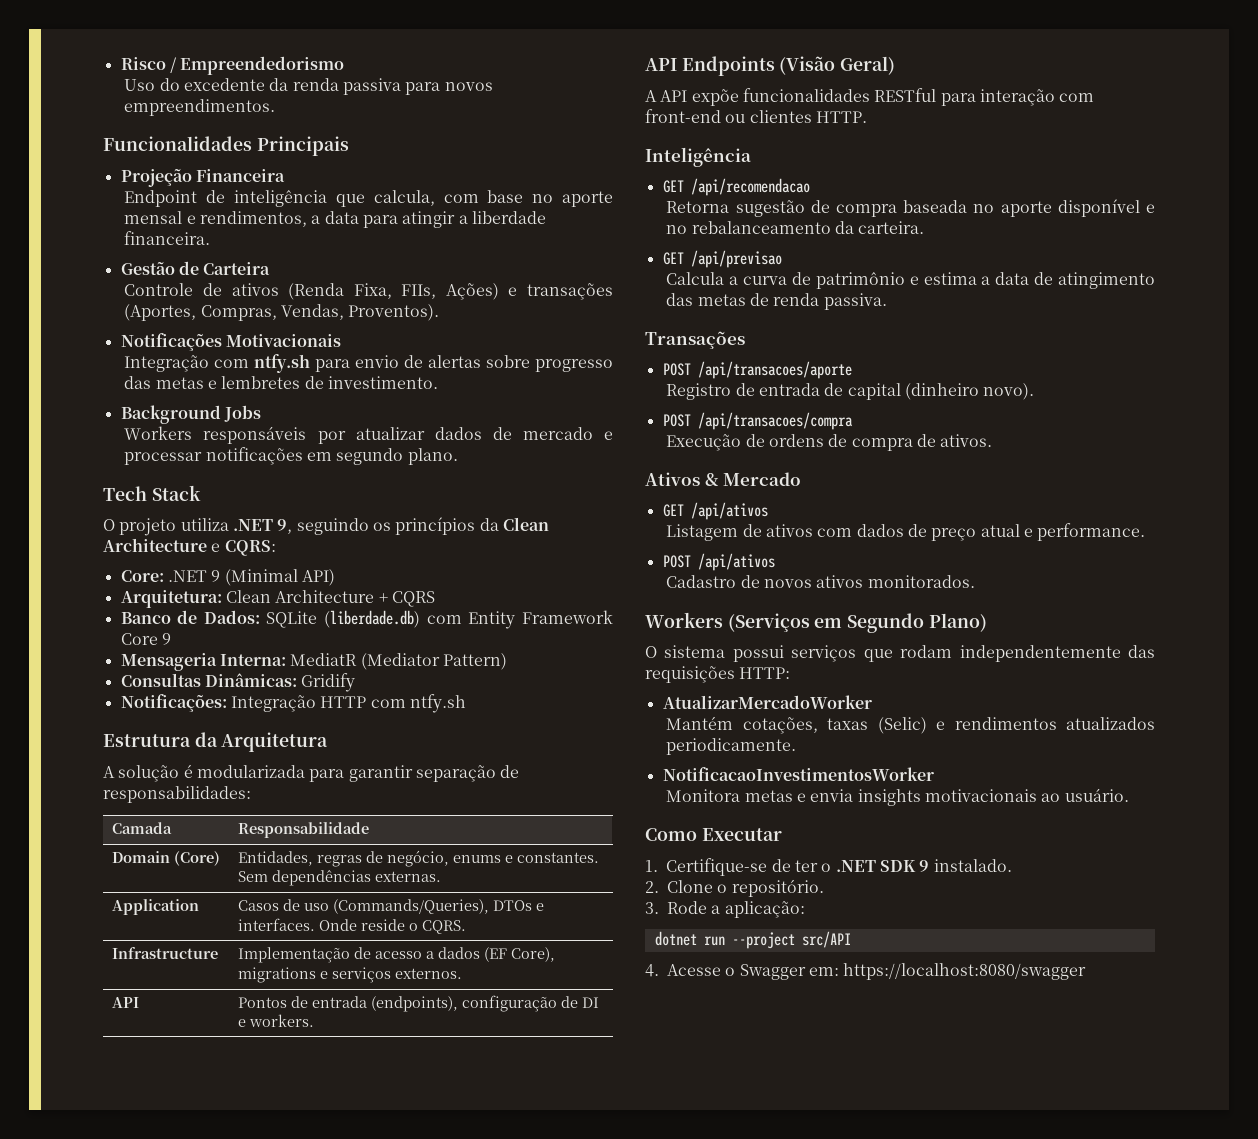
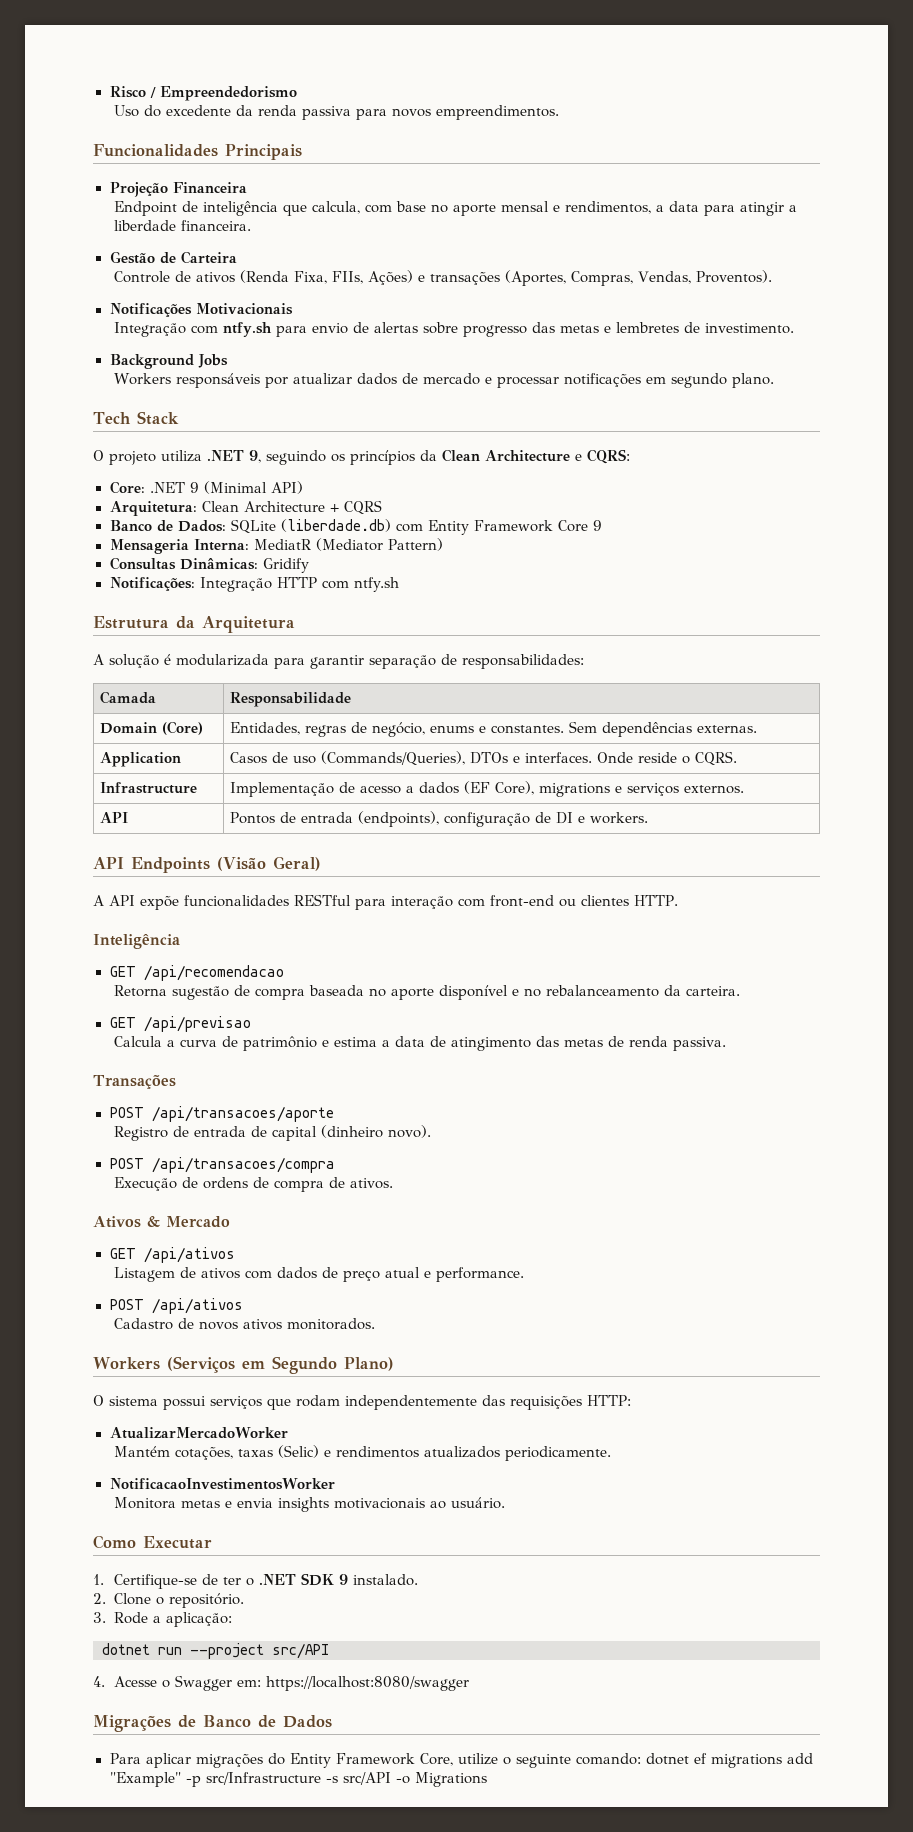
(1087, 971) none -> [93,1715,332,1732] [109,1753,813,1768] [109,1772,487,1787] // Migrações de Banco de Dados // Para aplicar migrações do Entity Framework Core, utilize o seguinte comando: dotnet ef migrations add "Example" -p src/Infrastructure -s src/API -o Migrations

